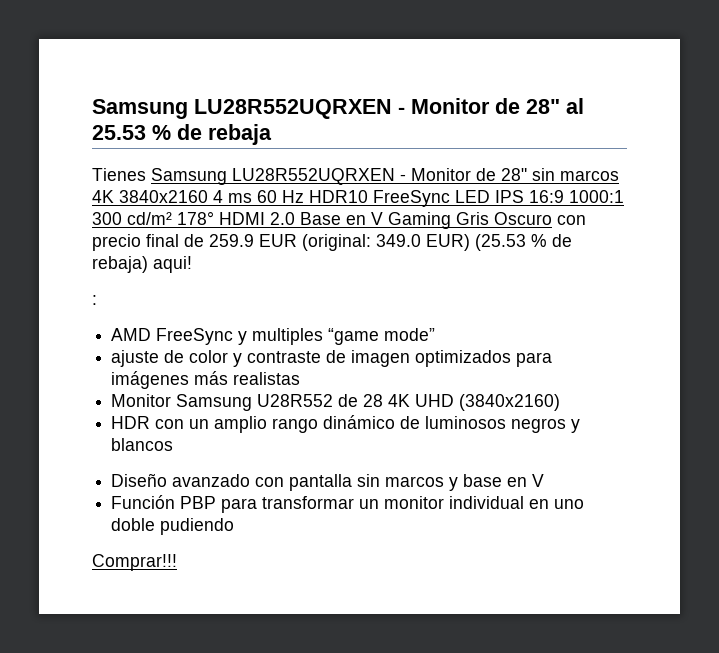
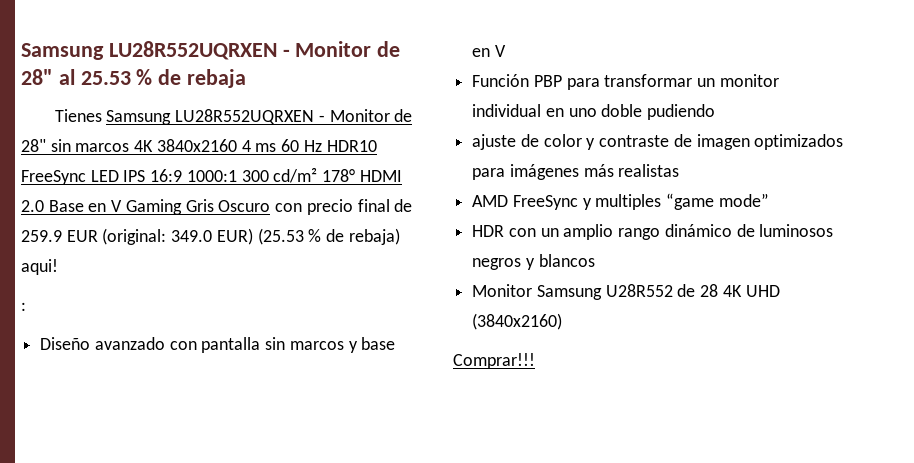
[111,328,436,345] [111,350,553,367] [111,371,301,389] [111,394,561,411] [111,415,581,433] [111,438,174,451] // AMD FreeSync y multiples “game mode” // ajuste de color y contraste de imagen optimizados para imágenes más realistas // Monitor Samsung U28R552 de 28 4K UHD (3840x2160) // HDR con un amplio rango dinámico de luminosos negros y blancos -> (26, 306) none
(235, 526) none -> [472,134,844,150] [472,164,680,180] [472,193,769,210] [472,224,834,240] [472,254,595,270] [472,284,780,300] [472,313,563,330] // ajuste de color y contraste de imagen optimizados para imágenes más realistas // AMD FreeSync y multiples “game mode” // HDR con un amplio rango dinámico de luminosos negros y blancos // Monitor Samsung U28R552 de 28 4K UHD (3840x2160)

